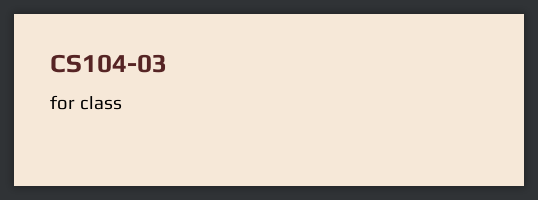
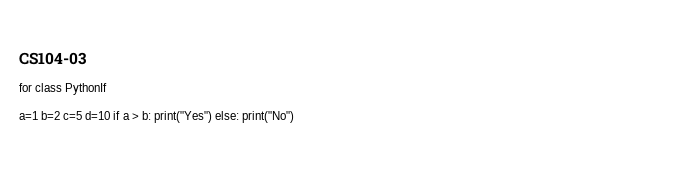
(122, 103) none -> [65,83,108,95] [19,111,295,123] PythonIf // a=1 b=2 c=5 d=10 if a > b: print("Yes") else: print("No")

